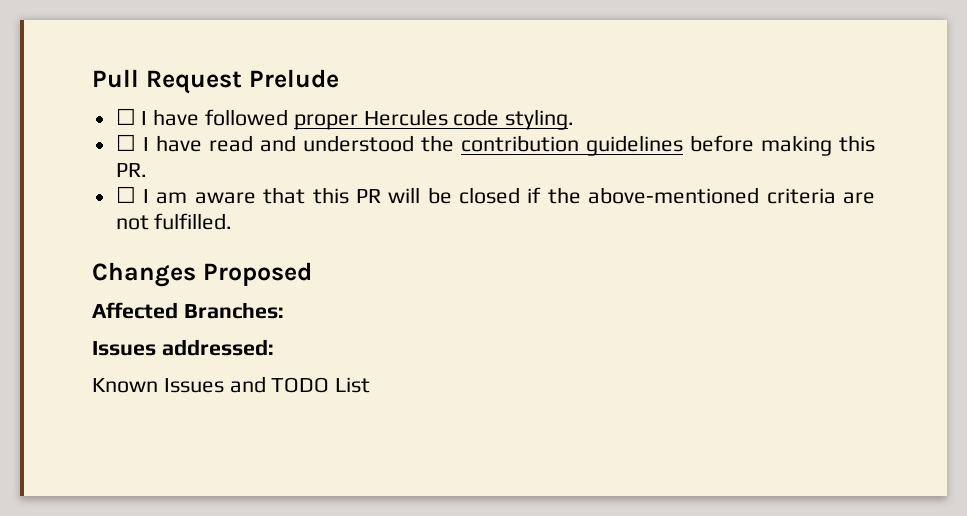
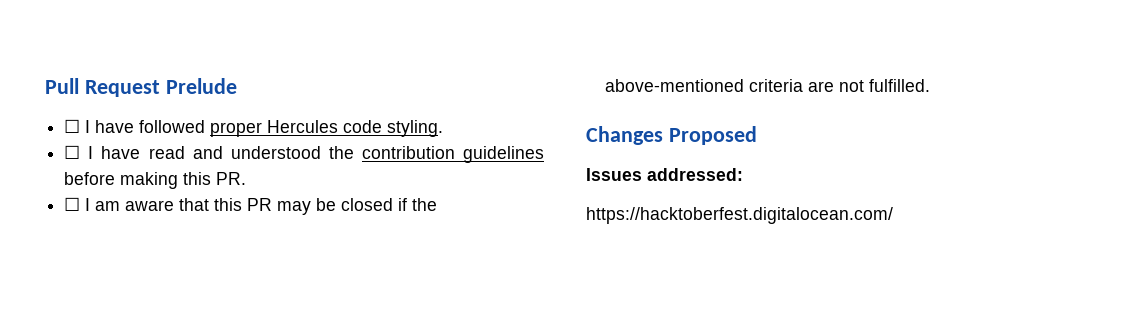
[388,187,421,203] will -> [277,201,312,215] may
[92,302,284,319] // Affected Branches: -> (757, 135) none
[92,376,371,393] Known Issues and TODO List -> [586,207,893,224] https://hacktoberfest.digitalocean.com/

